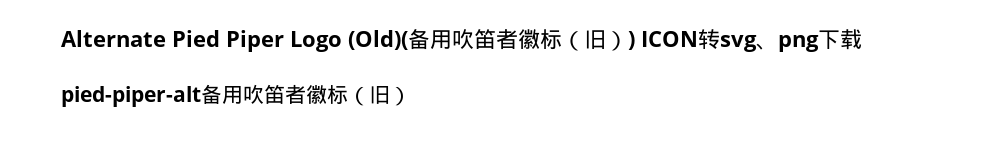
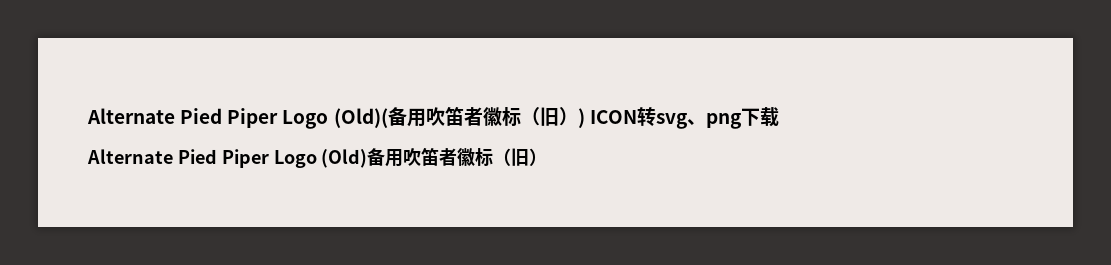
[61,86,201,107] pied-piper-alt -> [87,149,368,168] Alternate Pied Piper Logo (Old)

